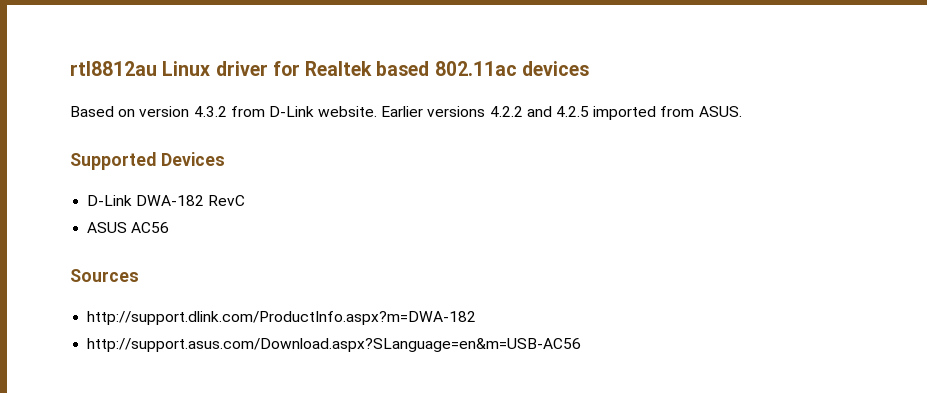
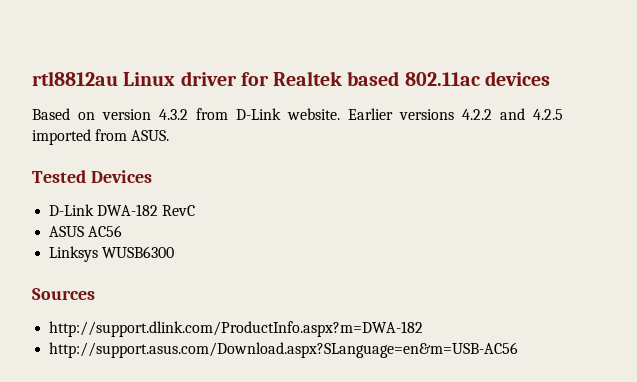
[70,152,156,170] Supported -> [32,170,86,183] Tested
(170, 227) none -> [49,246,175,262] // Linksys WUSB6300

